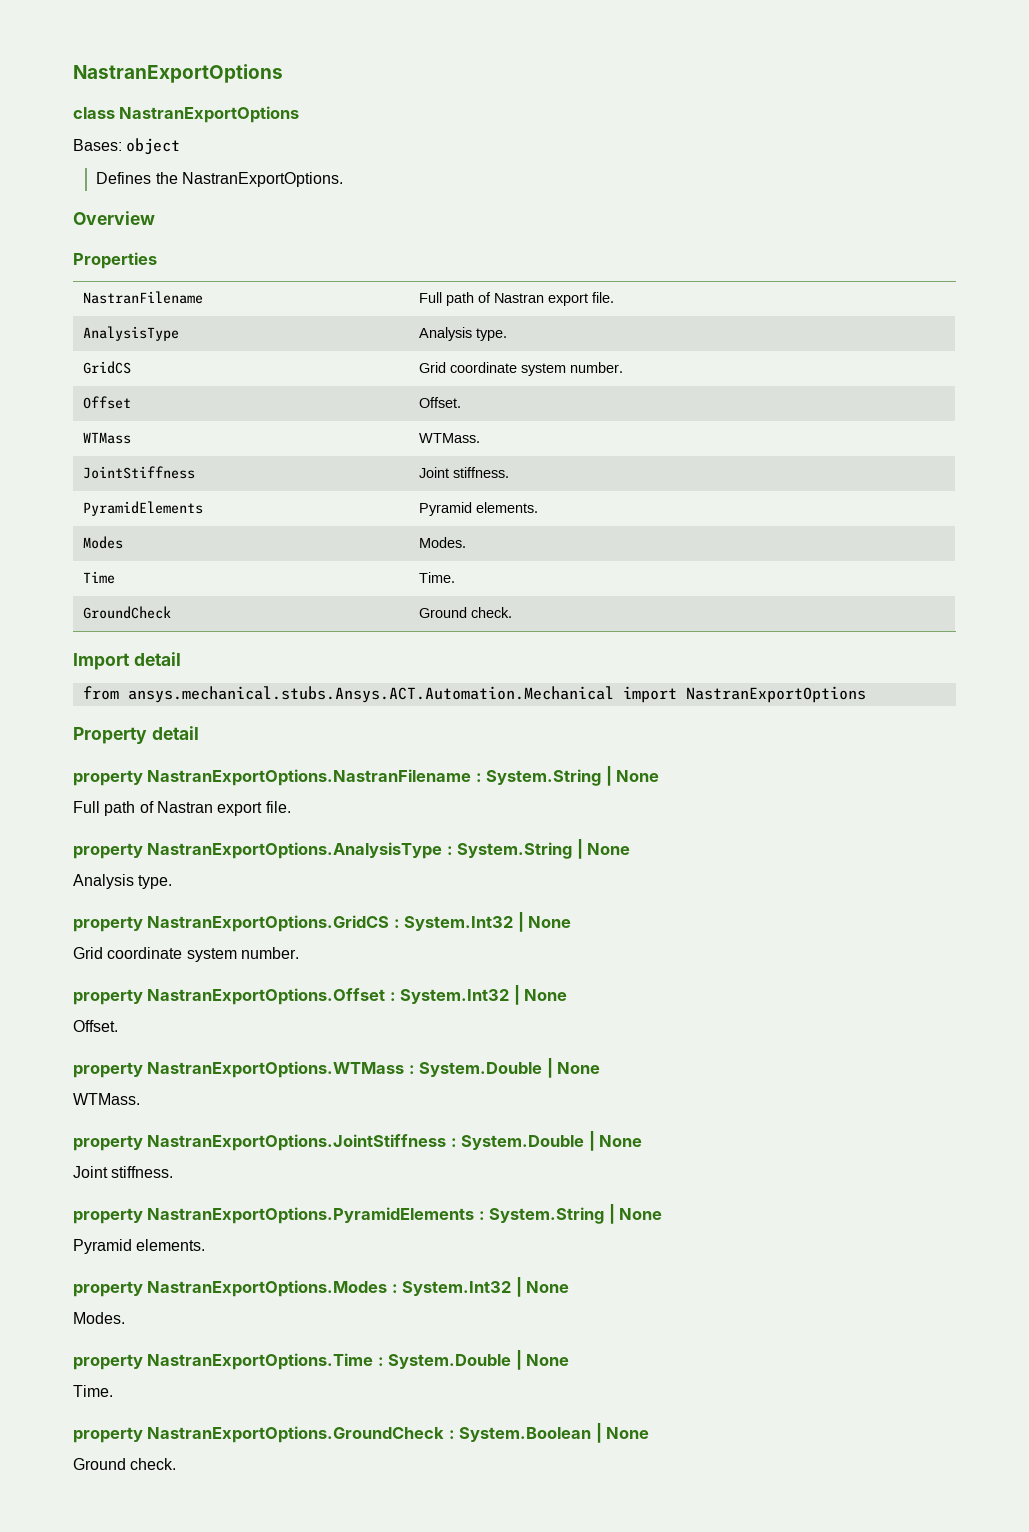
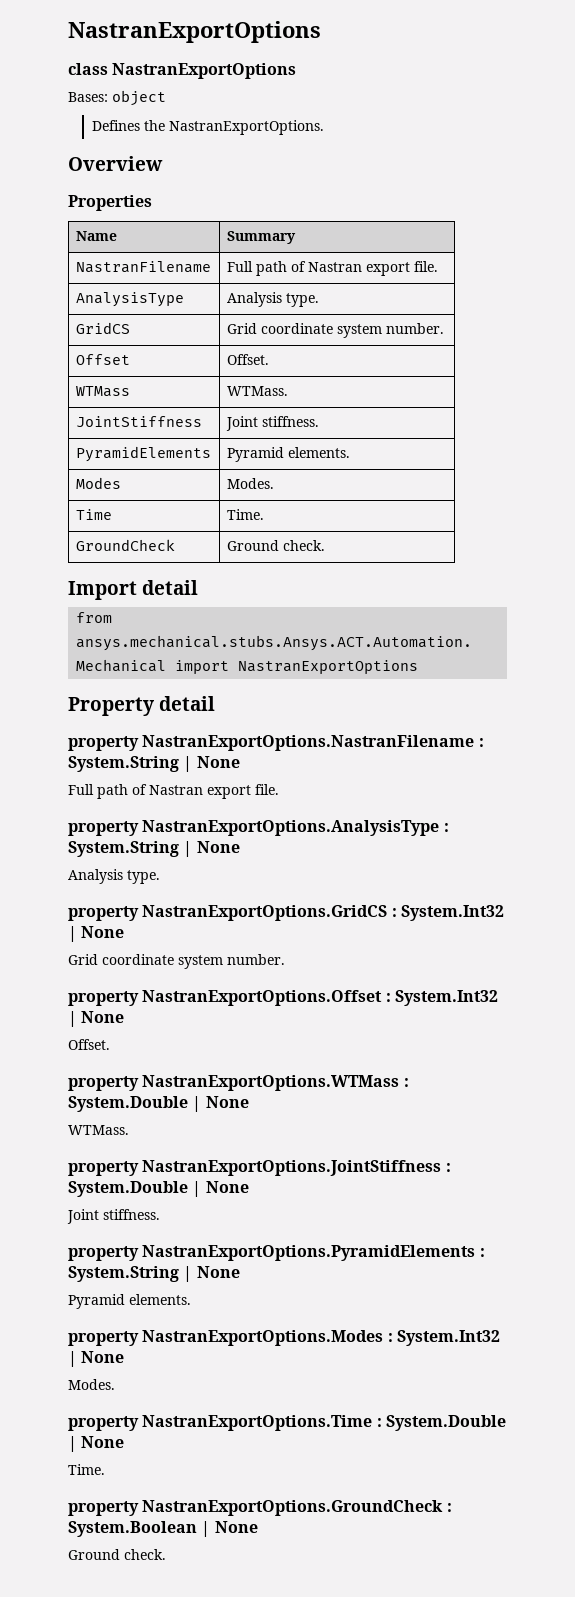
(157, 260) none -> [75,231,117,241] [226,231,296,244] // Name | Summary

